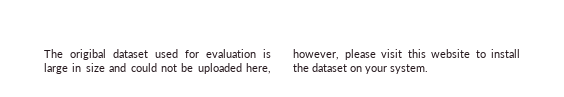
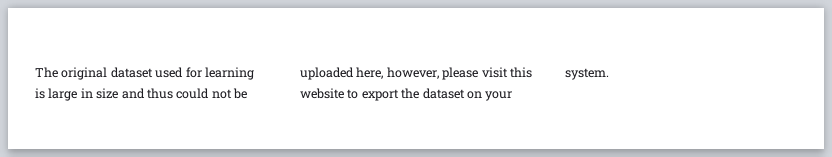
[70,49,106,60] origibal -> [61,67,108,80] original
[206,49,256,58] evaluation -> [204,67,254,80] learning
(127, 67) none -> [146,88,173,99] thus
[491,49,520,58] install -> [361,89,399,101] export

